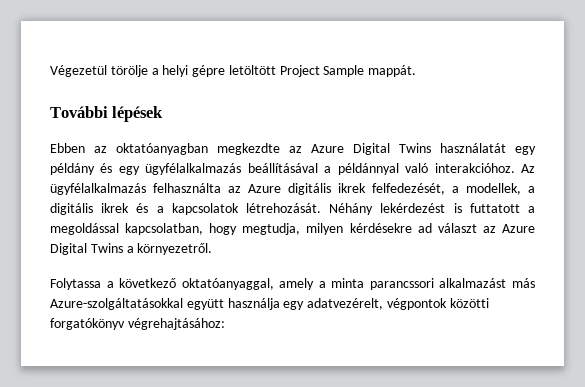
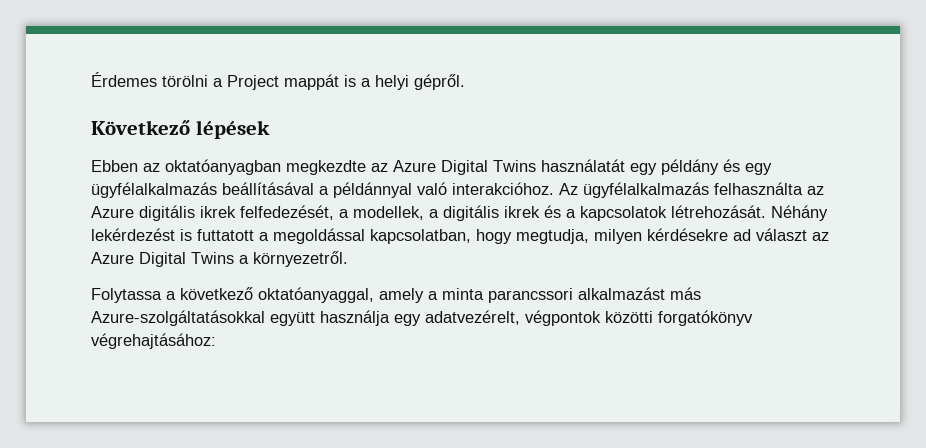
[50,65,417,77] [50,106,108,118] Végezetül törölje a helyi gépre letöltött Project Sample mappát. // További -> [91,72,465,90] [91,120,190,135] Érdemes törölni a Project mappát is a helyi gépről. // Következő

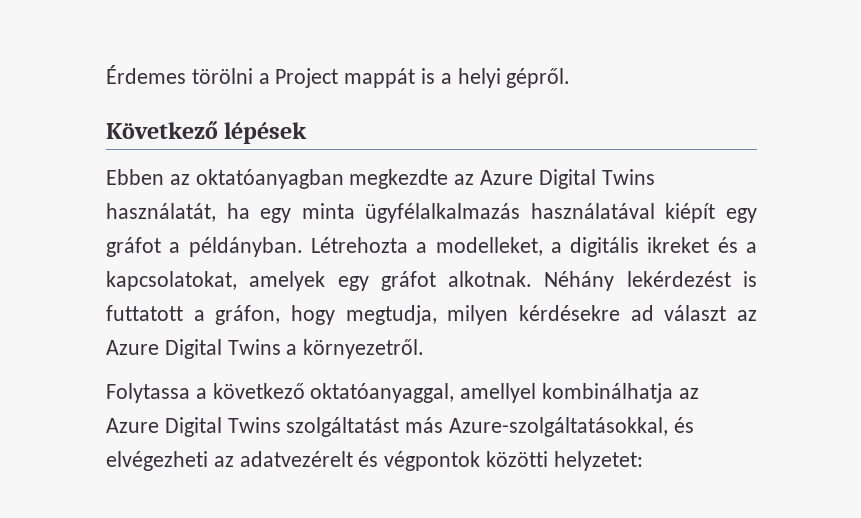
[541,159,772,175] [91,182,824,198] [91,205,424,221] használatát egy példány és egy ügyfélalkalmazás beállításával a példánnyal való interakcióhoz. Az ügyfélalkalmazás felhasználta az Azure digitális ikrek felfedezését, a modellek, -> [106,203,757,223] [106,237,543,257] használatát, ha egy minta ügyfélalkalmazás használatával kiépít egy gráfot a példányban. Létrehozta a modelleket,
[504,206,540,218] ikrek -> [647,237,710,253] ikreket
[580,205,766,221] kapcsolatok létrehozását. -> [106,271,533,291] kapcsolatokat, amelyek egy gráfot alkotnak.
[273,228,471,244] megoldással kapcsolatban, -> [215,305,281,325] gráfon,
[379,287,701,303] [91,310,753,326] [91,333,216,349] amely a minta parancssori alkalmazást más Azure-szolgáltatásokkal együtt használja egy adatvezérelt, végpontok közötti forgatókönyv végrehajtásához: -> [460,383,699,403] [106,417,694,437] [106,451,643,471] amellyel kombinálhatja az Azure Digital Twins szolgáltatást más Azure-szolgáltatásokkal, és elvégezheti az adatvezérelt és végpontok közötti helyzetet:

